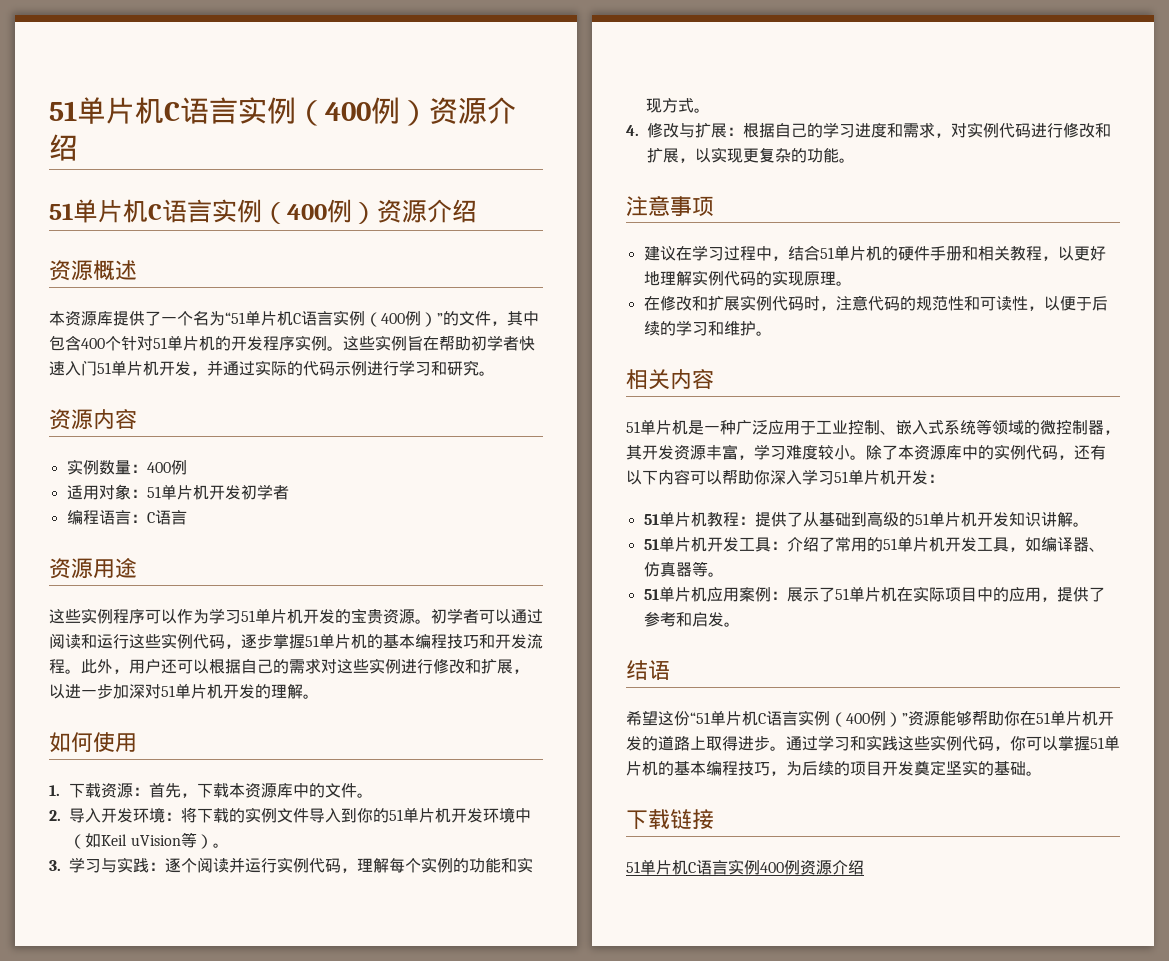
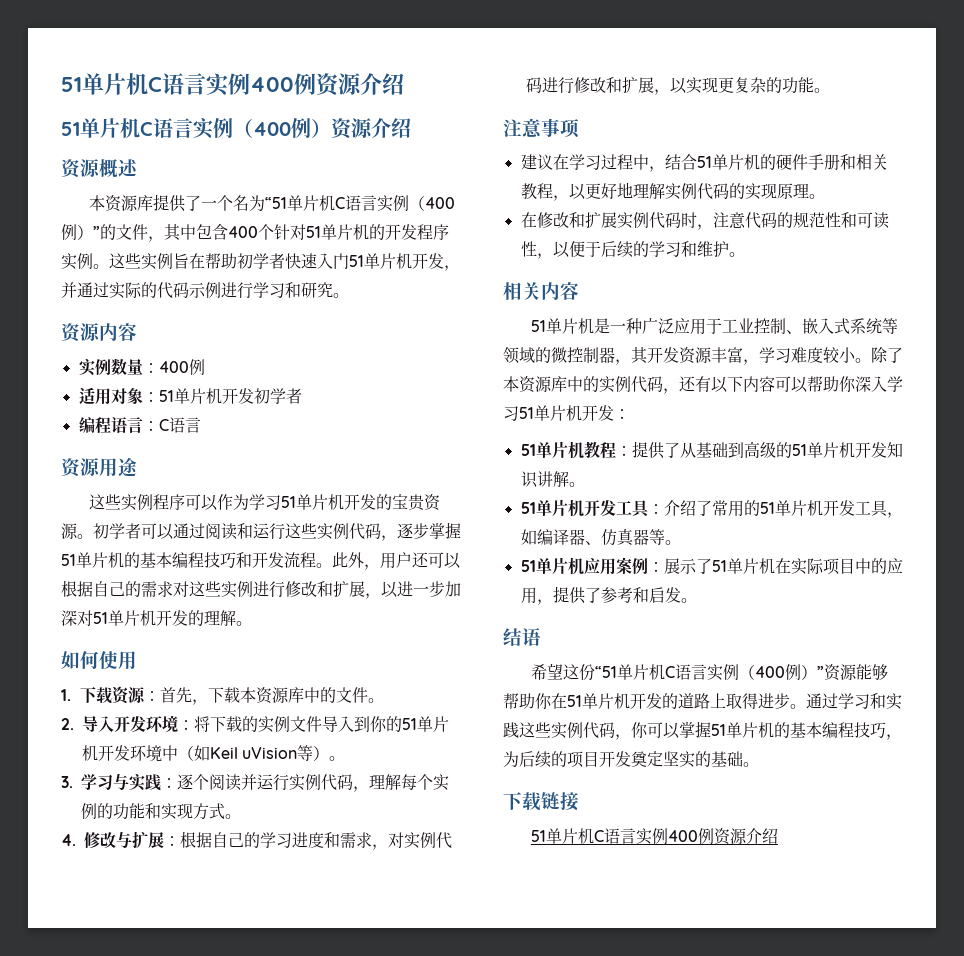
[49,97,429,126] 51单片机C语言实例（400例） -> [61,73,316,96] 51单片机C语言实例400例

